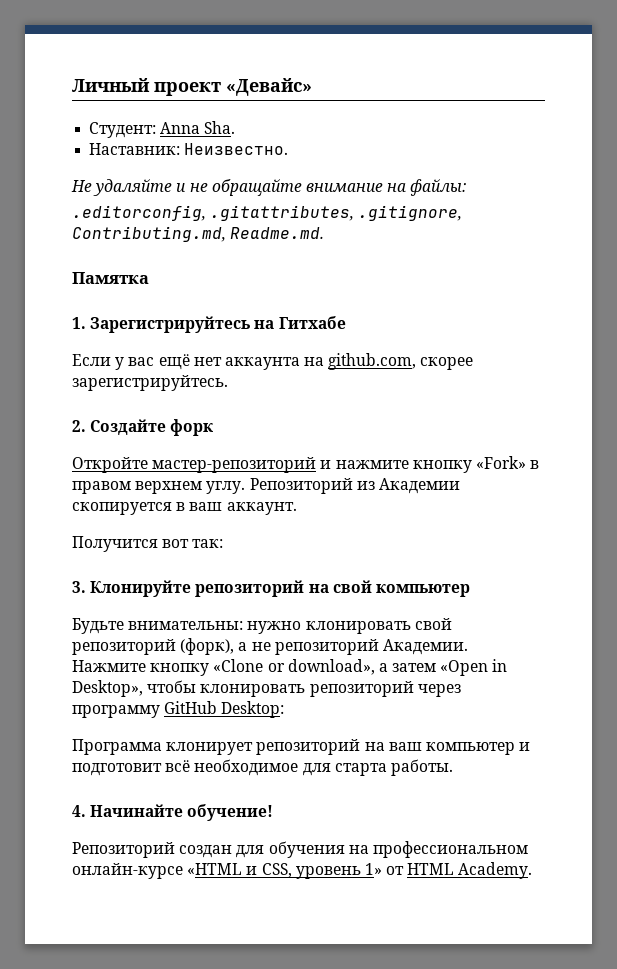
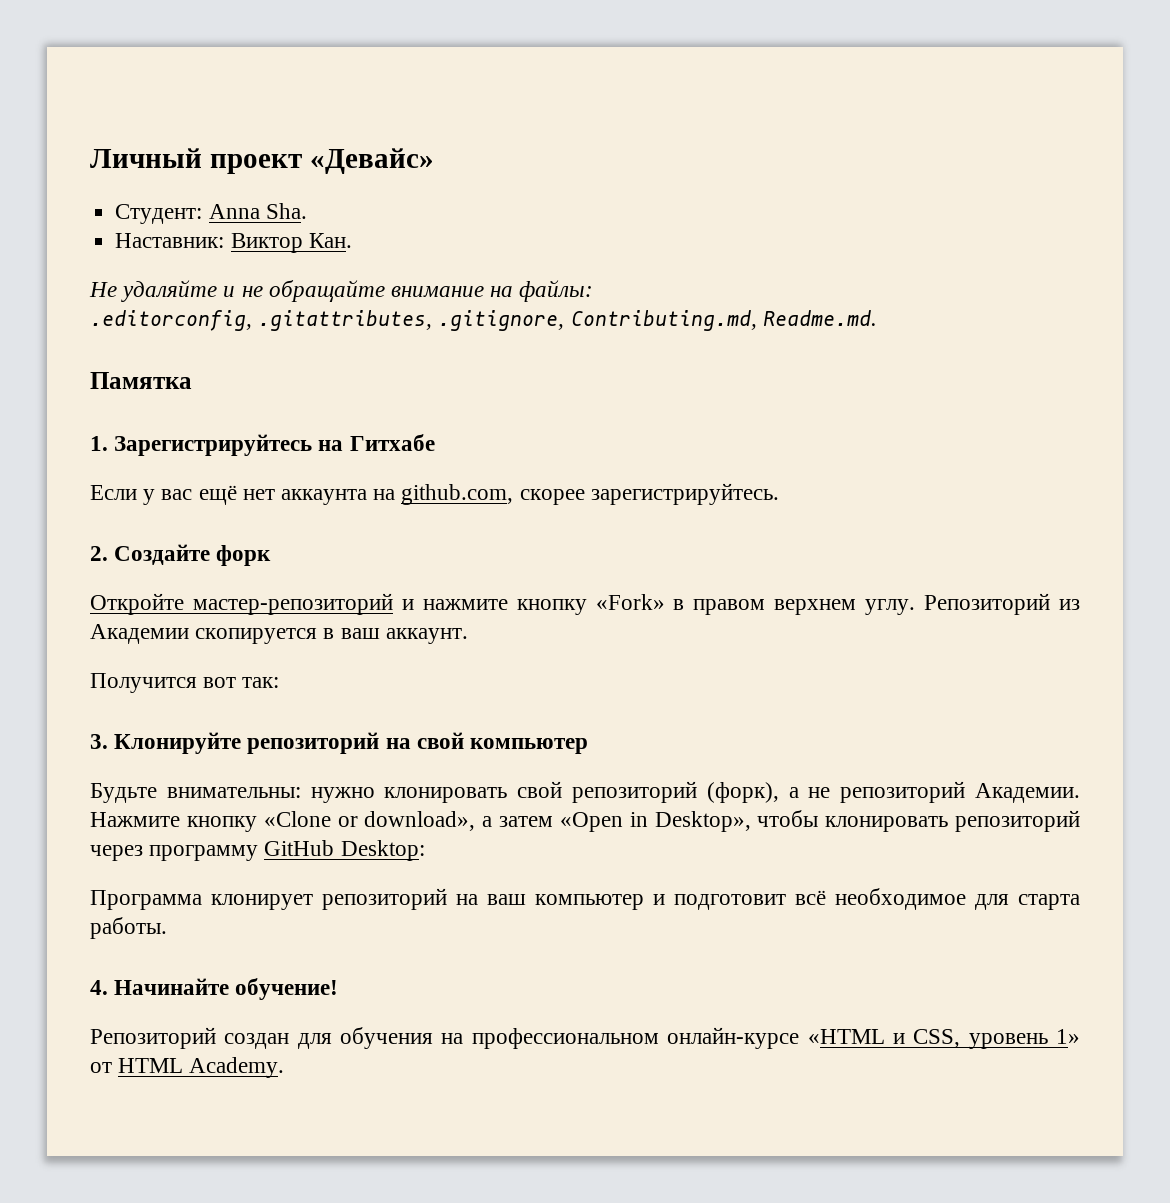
[184,143,289,155] Неизвестно. -> [230,233,352,253] Виктор Кан.

